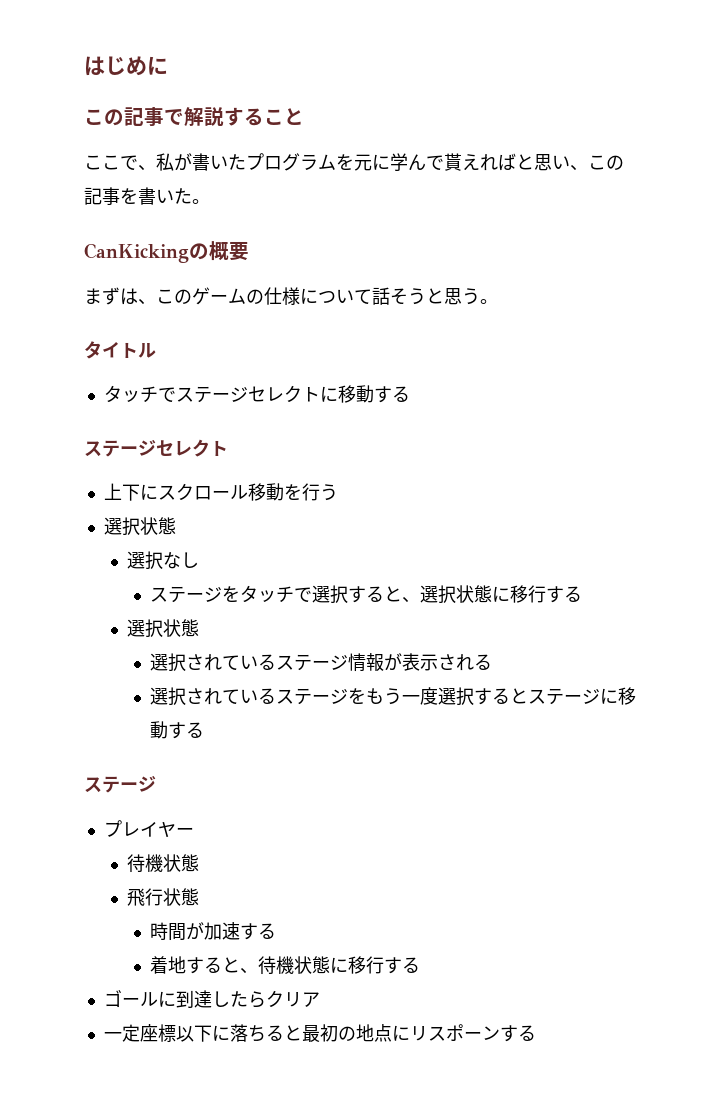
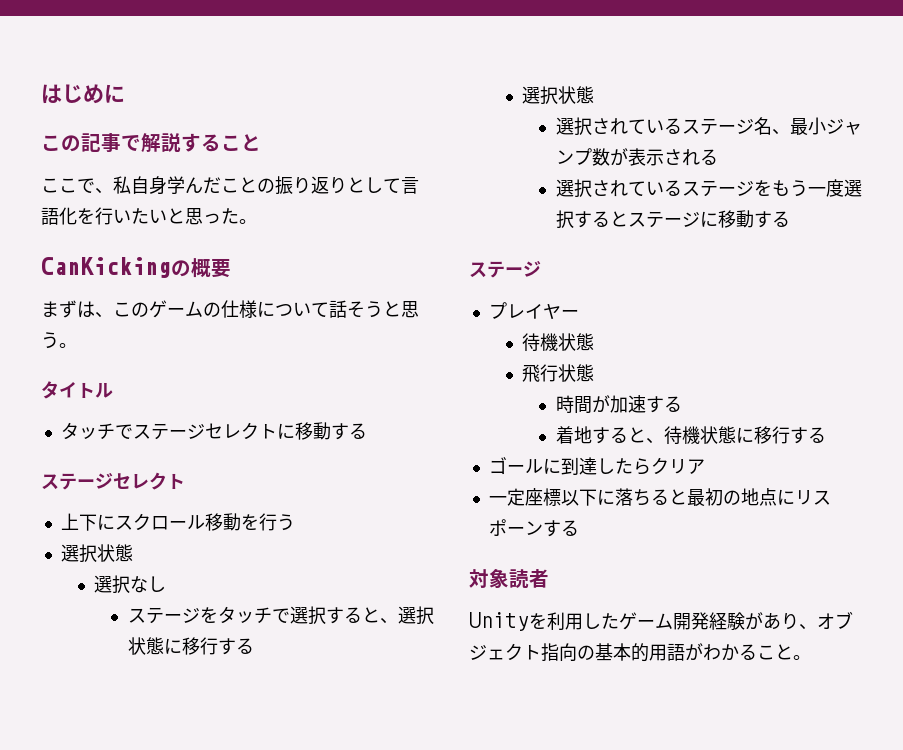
[174,153,624,171] [84,187,174,205] が書いたプログラムを元に学んで貰えればと思い、この記事を書い -> [131,176,419,195] [41,207,221,225] 自身学んだことの振り返りとして言語化を行いたいと思っ
[347,653,384,672] 情報 -> [753,117,862,135] [555,148,610,166] 名、最小ジャンプ数
(536, 1033) none -> [469,569,549,588] [469,611,853,631] [469,643,811,662] // 対象読者 // Unityを利用したゲーム開発経験があり、オブジェクト指向の基本的用語がわかること。

